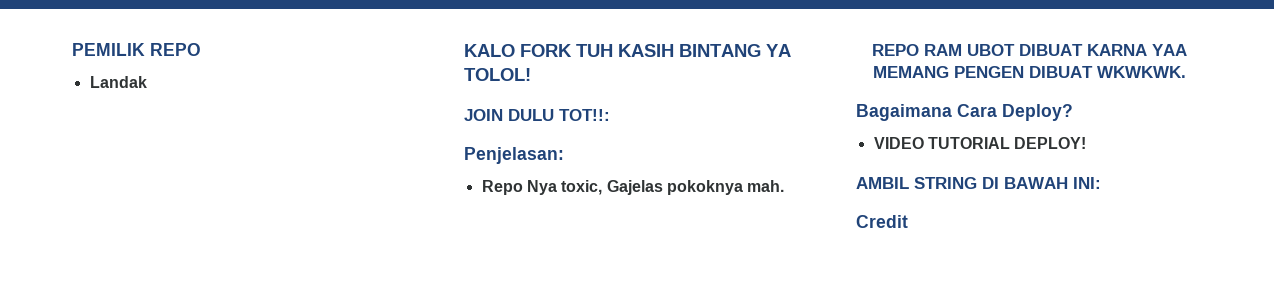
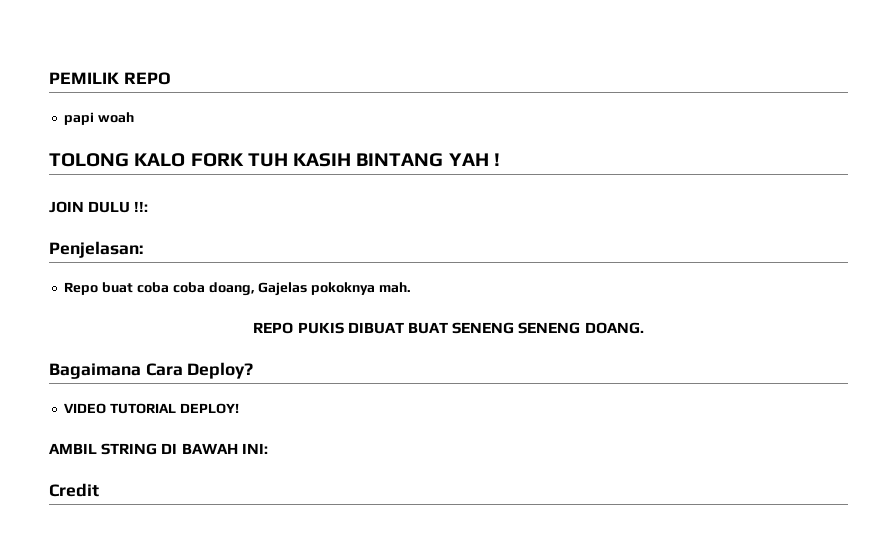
[89,76,147,88] Landak // -> [64,112,135,125] [49,153,129,167] papi woah // TOLONG
[766,44,791,57] [464,68,531,81] YA TOLOL! -> [448,153,500,166] YAH !
[559,109,610,121] TOT!!: -> [134,201,149,212] !!:
[526,180,603,195] Nya toxic, -> [102,282,255,296] buat coba coba doang,
[923,44,1187,56] [872,66,1186,78] RAM UBOT DIBUAT KARNA YAA MEMANG PENGEN DIBUAT WKWKWK. -> [297,322,644,334] PUKIS DIBUAT BUAT SENENG SENENG DOANG.

